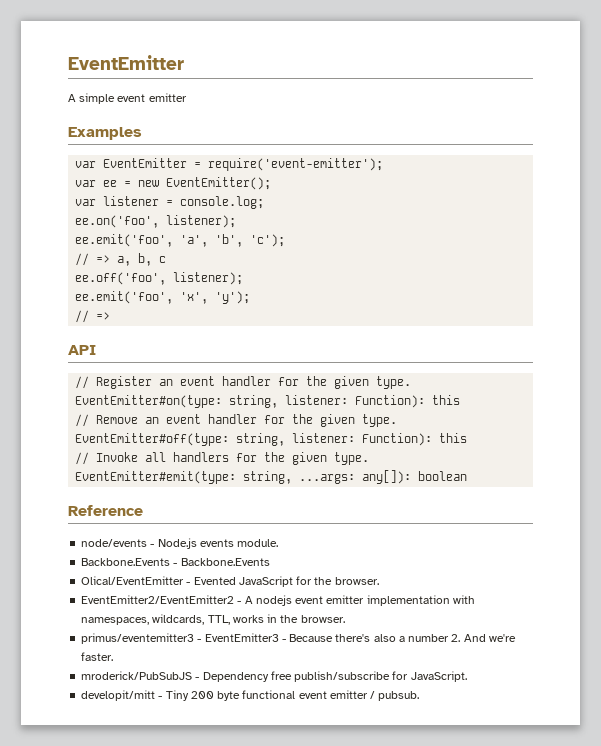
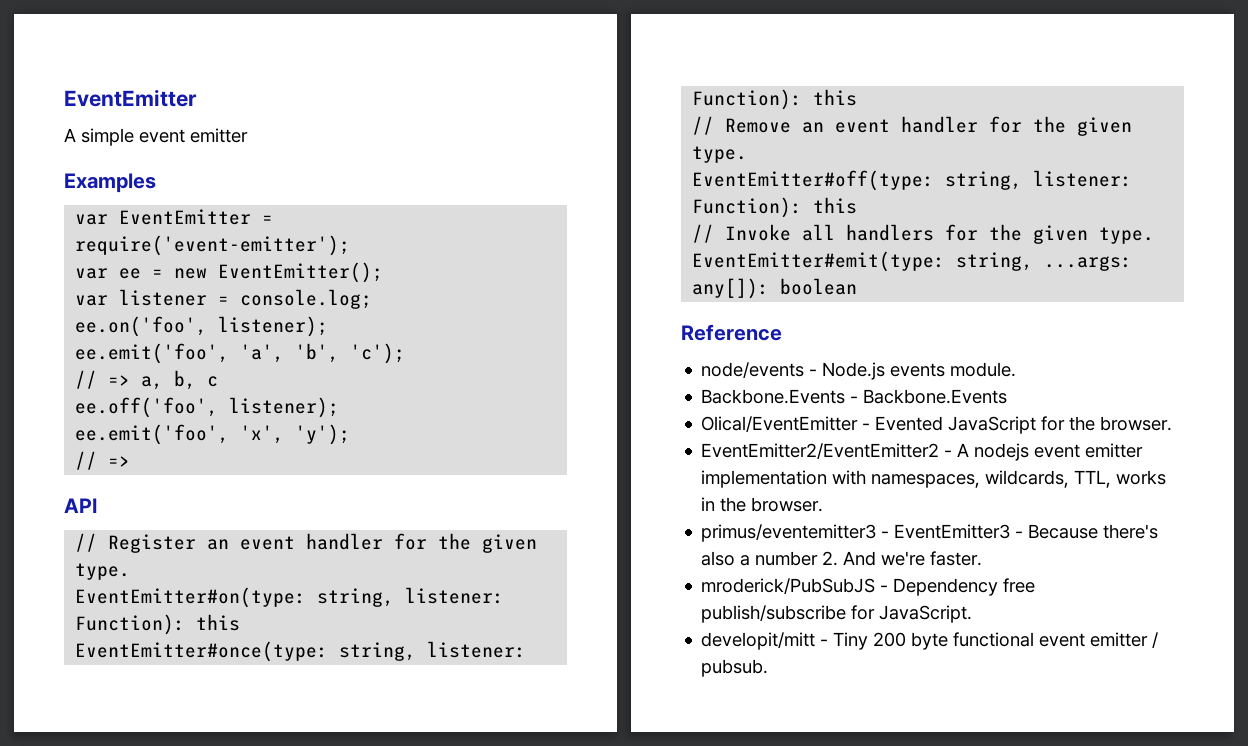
(461, 400) none -> [75,641,527,662] [692,89,858,110] // EventEmitter#once(type: string, listener: Function): this

